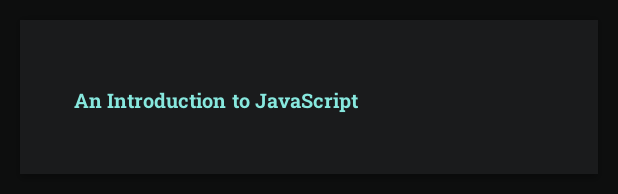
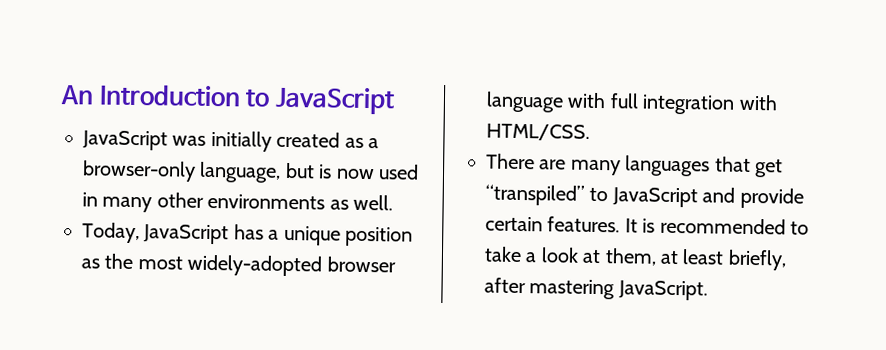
(359, 102) none -> [82,130,379,152] [82,160,419,183] [82,192,393,213] [82,222,413,247] [81,253,396,277] [486,91,778,115] [486,123,590,141] [486,153,783,178] [485,184,804,209] [485,216,809,235] [484,246,787,271] [484,277,708,301] // JavaScript was initially created as a browser-only language, but is now used in many other environments as well. // Today, JavaScript has a unique position as the most widely-adopted browser language with full integration with HTML/CSS. // There are many languages that get “transpiled” to JavaScript and provide certain features. It is recommended to take a look at them, at least briefly, after mastering JavaScript.

